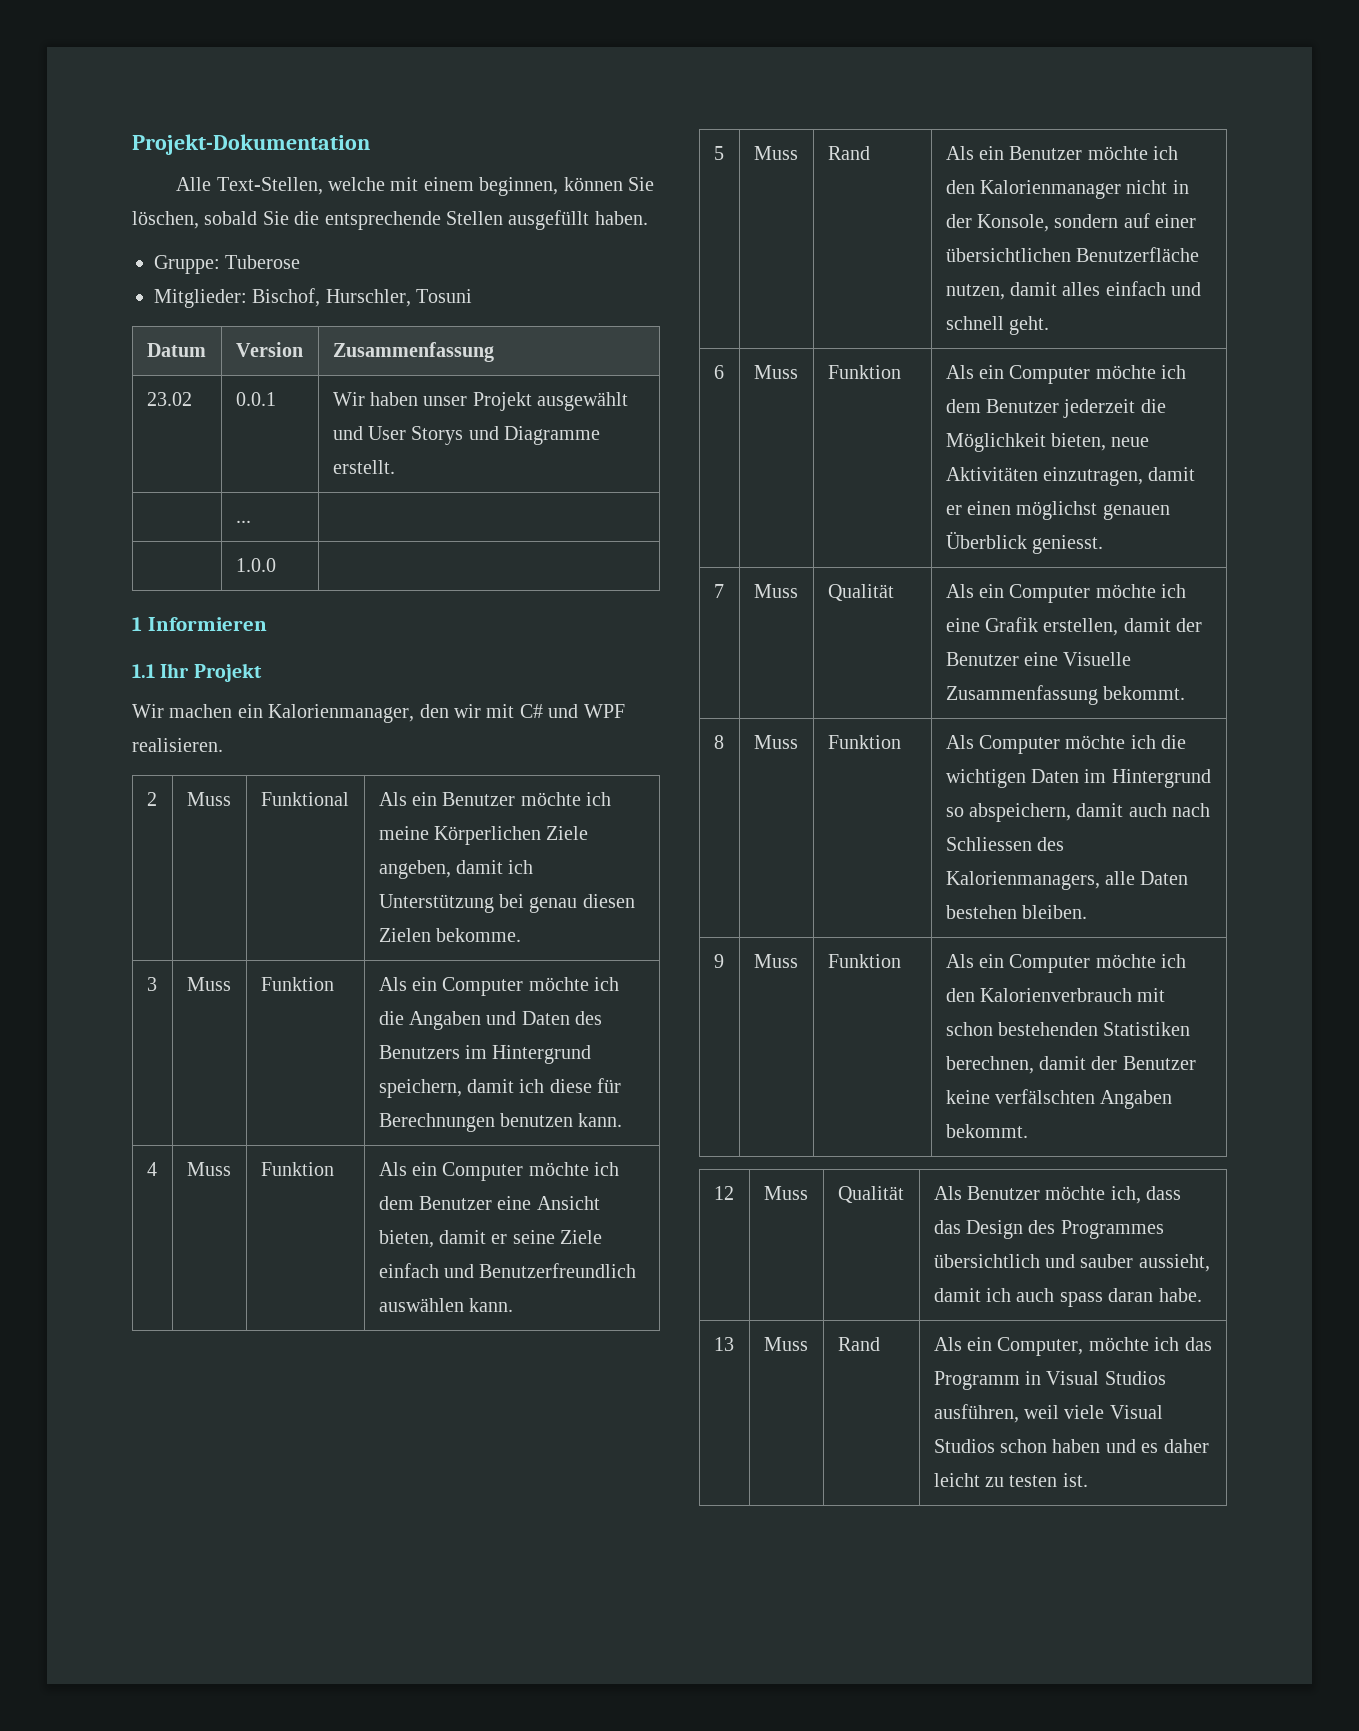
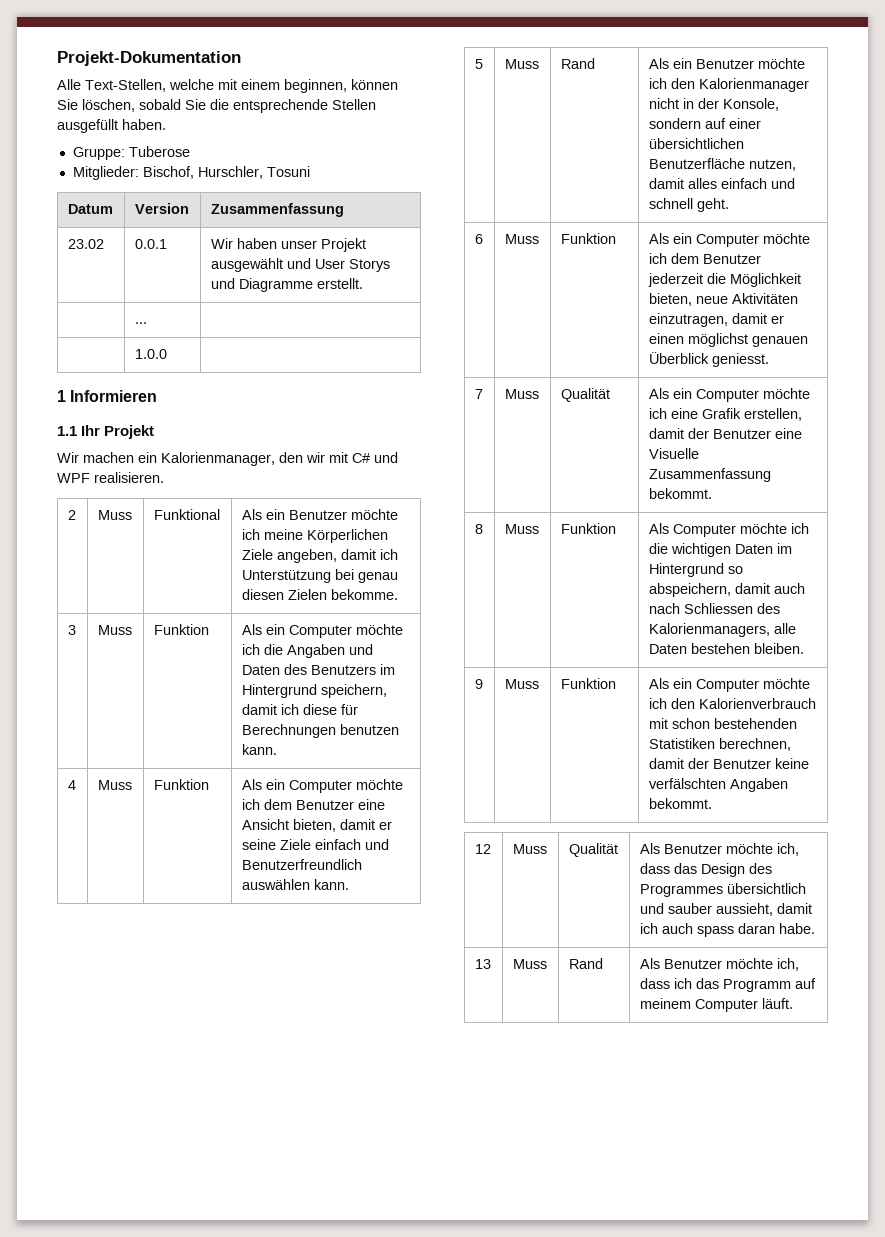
[967,1337,1212,1356] [933,1371,1166,1390] [933,1404,1163,1423] [933,1439,1209,1453] [933,1473,1088,1487] ein Computer, möchte ich das Programm in Visual Studios ausführen, weil viele Visual Studios schon haben und es daher leicht zu testen ist. -> [663,958,799,971] [639,978,816,992] [639,998,793,1012] Benutzer möchte ich, dass ich das Programm auf meinem Computer läuft.

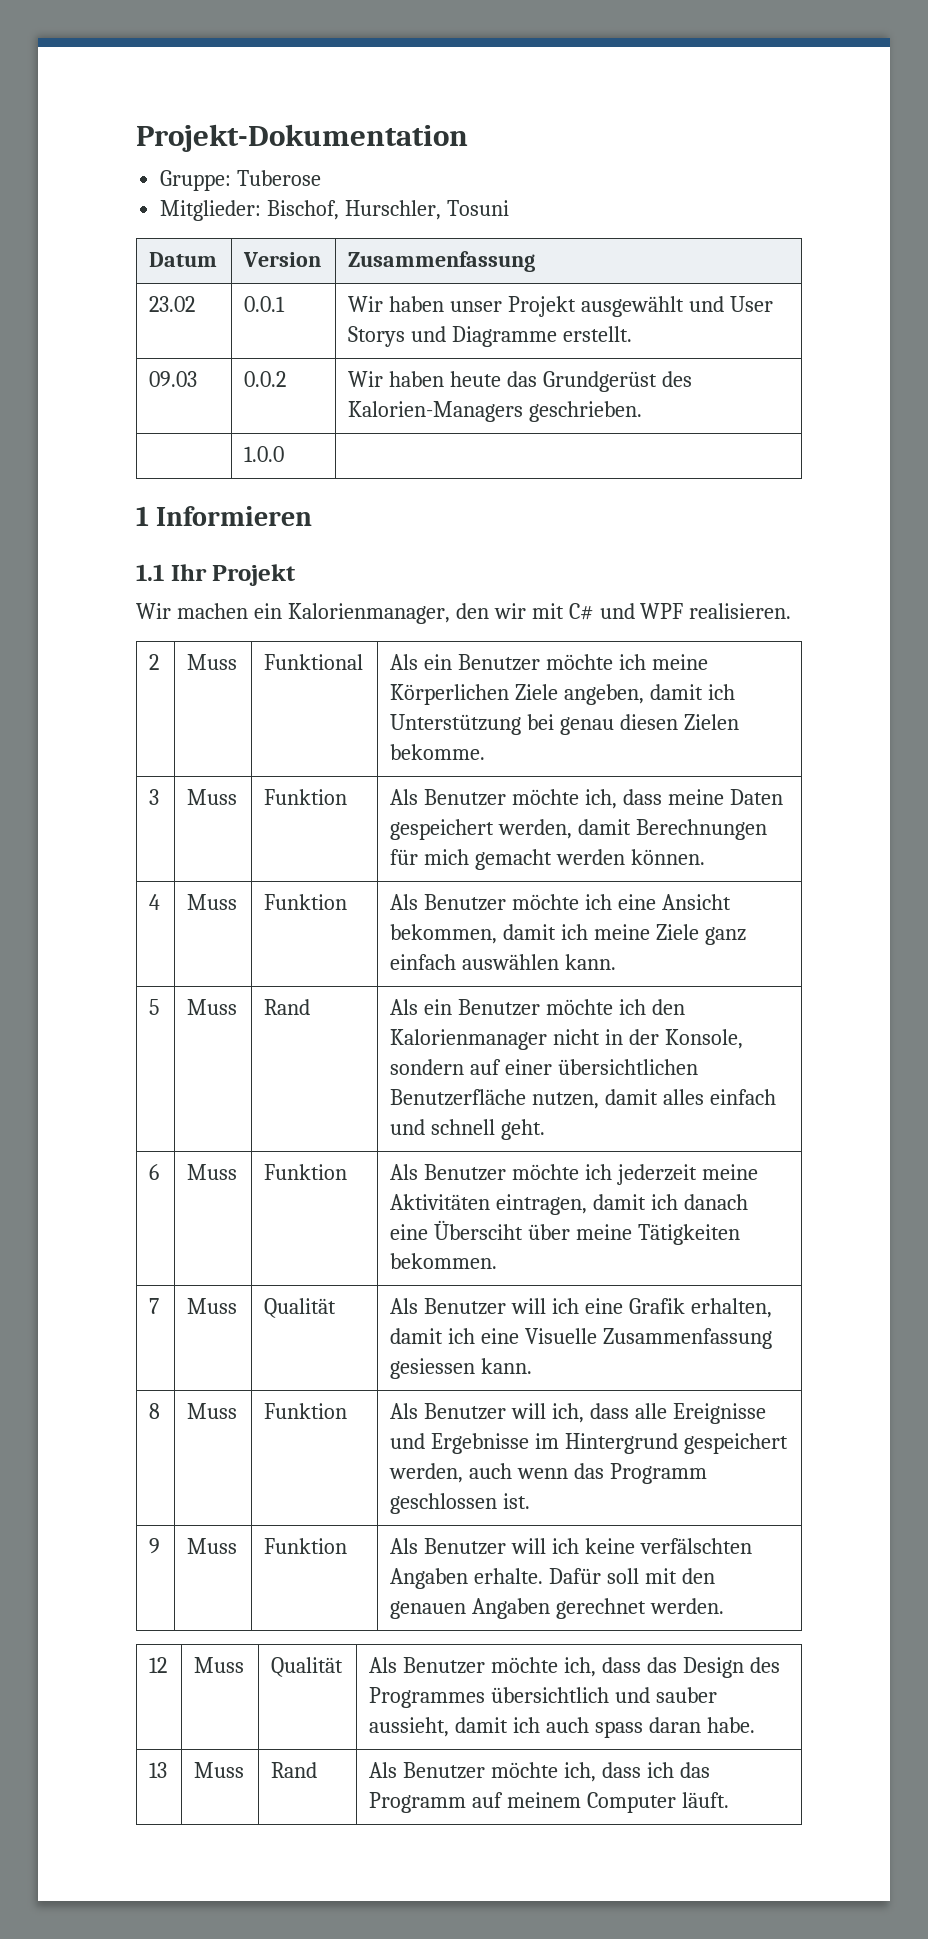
[57,79,398,93] [57,99,376,113] [57,119,166,133] // Alle Text-Stellen, welche mit einem beginnen, können Sie löschen, sobald Sie die entsprechende Stellen ausgefüllt haben. -> (468, 138) none
[134,322,147,324] | ... | -> [149,371,198,387] [244,371,287,387] [348,371,692,392] [348,401,642,422] 09.03 | 0.0.2 | Wir haben heute das Grundgerüst des Kalorien-Managers geschrieben.
[265,624,403,638] [241,644,373,658] [241,664,395,675] [241,684,387,698] [241,704,358,715] [241,724,399,738] [241,744,277,755] [67,780,76,790] [97,780,132,790] [153,779,209,790] [241,779,403,793] [241,799,385,810] [241,819,392,832] [241,839,389,850] [241,859,362,870] ein Computer möchte ich die Angaben und Daten des Benutzers im Hintergrund speichern, damit ich diese für Berechnungen benutzen kann. // 4 | Muss | Funktion | Als ein Computer möchte ich dem Benutzer eine Ansicht bieten, damit er seine Ziele einfach und Benutzerfreundlich -> [423,789,783,809] [390,819,767,840] [390,849,705,870] [149,894,161,910] [187,894,238,910] [264,894,348,910] [390,894,731,911] [390,924,746,945] [390,954,457,970] Benutzer möchte ich, dass meine Daten gespeichert werden, damit Berechnungen für mich gemacht werden können. // 4 | Muss | Funktion | Als Benutzer möchte ich eine Ansicht bekommen, damit ich meine Ziele ganz einfach
[672,233,810,247] [648,253,761,264] [647,273,801,287] [648,293,798,306] [648,313,784,327] [648,333,808,347] [648,352,769,367] [474,389,483,399] [504,389,539,399] [560,388,610,402] [648,388,810,402] [648,408,802,421] [648,428,771,439] ein Computer möchte ich dem Benutzer jederzeit die Möglichkeit bieten, neue Aktivitäten einzutragen, damit er einen möglichst genauen Überblick geniesst. // 7 | Muss | Qualität | Als ein Computer möchte ich eine Grafik erstellen, damit der Benutzer -> [423,1164,758,1185] [390,1194,748,1215] [390,1220,740,1245] [390,1253,498,1269] [149,1298,160,1314] [187,1298,238,1314] [264,1298,337,1318] [390,1298,772,1318] [390,1328,475,1344] Benutzer möchte ich jederzeit meine Aktivitäten eintragen, damit ich danach eine Übersciht über meine Tätigkeiten bekommen. // 7 | Muss | Qualität | Als Benutzer will ich eine Grafik erhalten, damit ich
[648,488,712,499] bekommt. -> [390,1358,532,1379] gesiessen kann.
[672,523,809,537] [648,543,792,557] [648,563,743,577] [648,583,805,597] [648,603,780,614] [648,623,796,637] [648,643,804,654] [474,679,483,689] [504,679,539,689] [560,678,616,689] [648,678,810,692] [648,698,816,709] [648,718,797,729] [648,738,791,751] [648,758,809,769] [648,778,788,792] [648,798,712,809] Computer möchte ich die wichtigen Daten im Hintergrund so abspeichern, damit auch nach Schliessen des Kalorienmanagers, alle Daten bestehen bleiben. // 9 | Muss | Funktion | Als ein Computer möchte ich den Kalorienverbrauch mit schon bestehenden Statistiken berechnen, damit der Benutzer keine verfälschten Angaben bekommt. -> [423,1403,766,1424] [390,1433,788,1454] [389,1463,707,1484] [390,1493,530,1514] [149,1538,161,1554] [187,1538,238,1554] [264,1538,348,1554] [390,1538,752,1555] [390,1568,715,1589] [390,1598,724,1619] Benutzer will ich, dass alle Ereignisse und Ergebnisse im Hintergrund gespeichert werden, auch wenn das Programm geschlossen ist. // 9 | Muss | Funktion | Als Benutzer will ich keine verfälschten Angaben erhalte. Dafür soll mit den genauen Angaben gerechnet werden.

